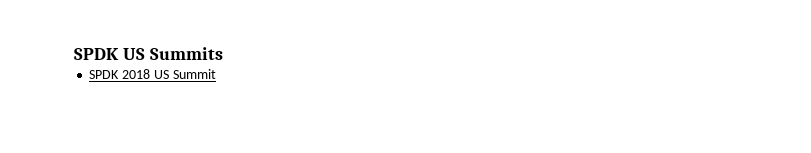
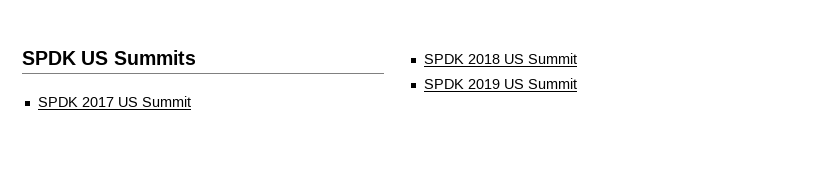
(223, 53) none -> [37,96,191,107] // SPDK 2017 US Summit
(216, 74) none -> [423,78,577,89] // SPDK 2019 US Summit

